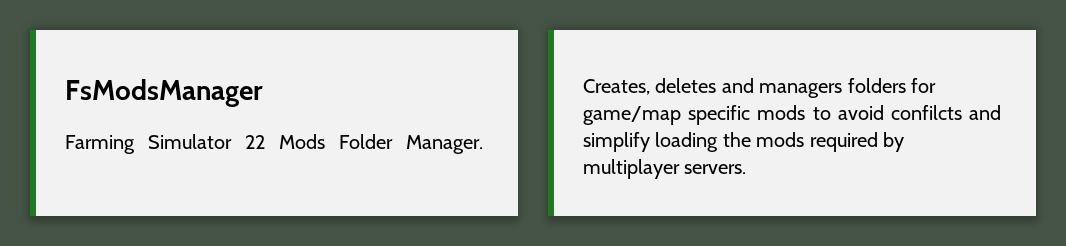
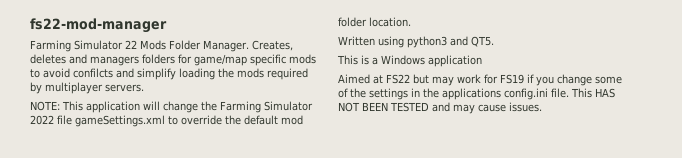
[65,79,263,107] FsModsManager -> [30,18,167,33] fs22-mod-manager
(747, 169) none -> [30,101,313,113] [30,115,303,127] [338,17,411,27] [338,36,494,48] [337,55,482,67] [338,74,622,86] [338,88,615,100] [338,102,542,114] // NOTE: This application will change the Farming Simulator 2022 file gameSettings.xml to override the default mod folder location. // Written using python3 and QT5. // This is a Windows application // Aimed at FS22 but may work for FS19 if you change some of the settings in the applications config.ini file. This HAS NOT BEEN TESTED and may cause issues.

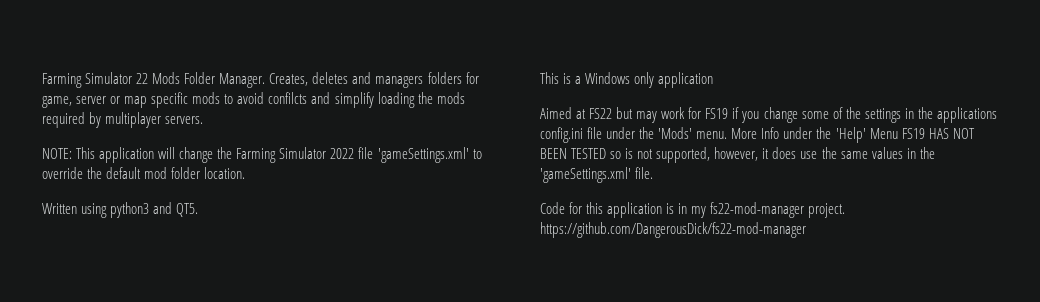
[30,18,167,33] fs22-mod-manager // -> (42, 80) none
[194,54,247,66] game/map -> [42,96,148,108] game, server or map
[75,115,165,127] gameSettings.xml -> [377,147,469,163] 'gameSettings.xml'
(425, 60) none -> [634,72,655,88] only
[551,88,615,98] [338,102,542,114] file. This HAS NOT BEEN TESTED and may cause issues. -> [587,127,975,143] [540,147,935,163] [540,167,654,183] [540,202,846,218] [540,222,806,238] file under the 'Mods' menu. More Info under the 'Help' Menu FS19 HAS NOT BEEN TESTED so is not supported, however, it does use the same values in the 'gameSettings.xml' file. // Code for this application is in my fs22-mod-manager project. https://github.com/DangerousDick/fs22-mod-manager

